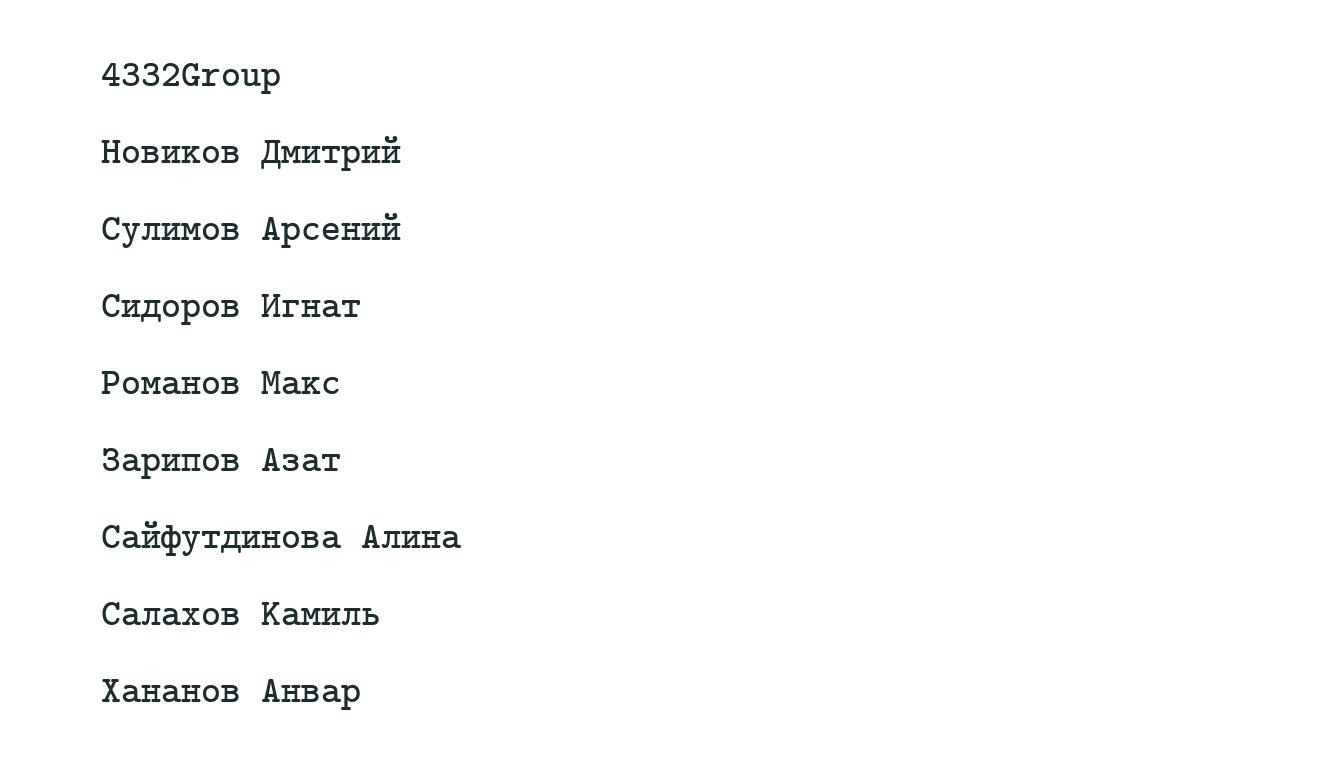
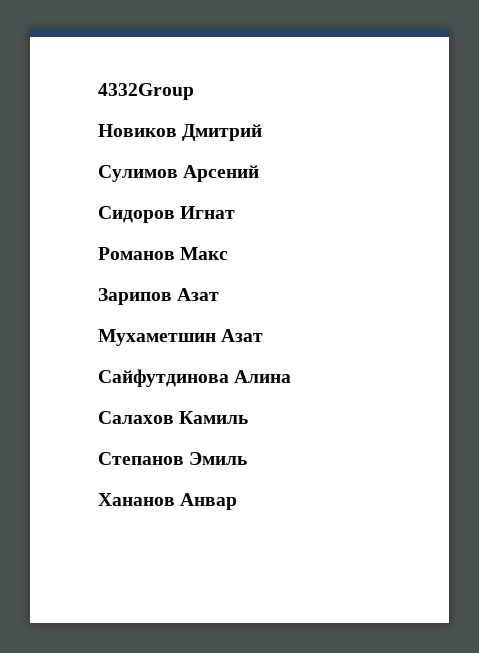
(341, 460) none -> [98,329,264,346] // Мухаметшин Азат
(381, 614) none -> [98,452,248,465] // Степанов Эмиль

